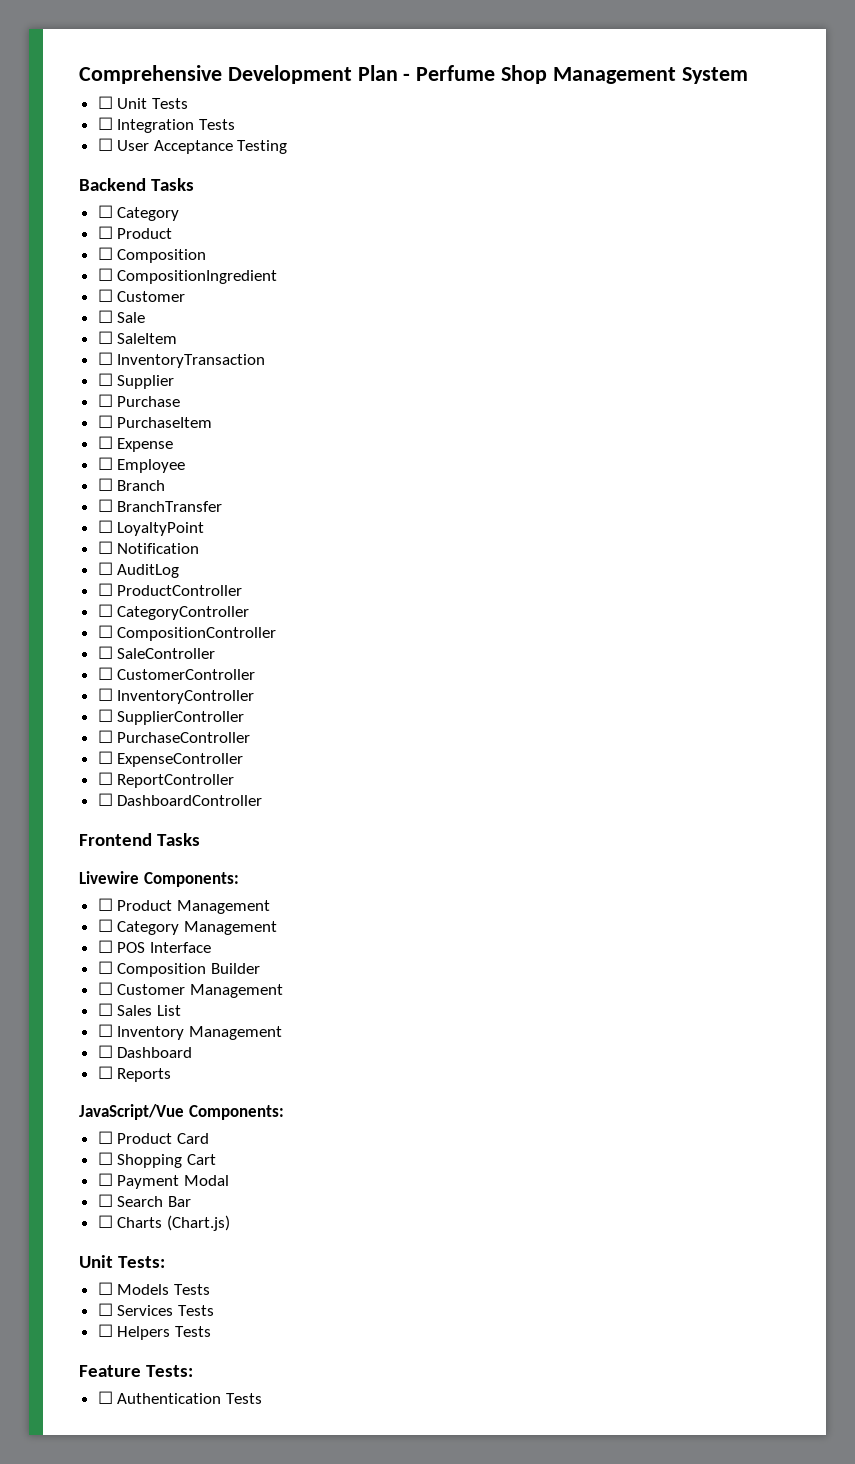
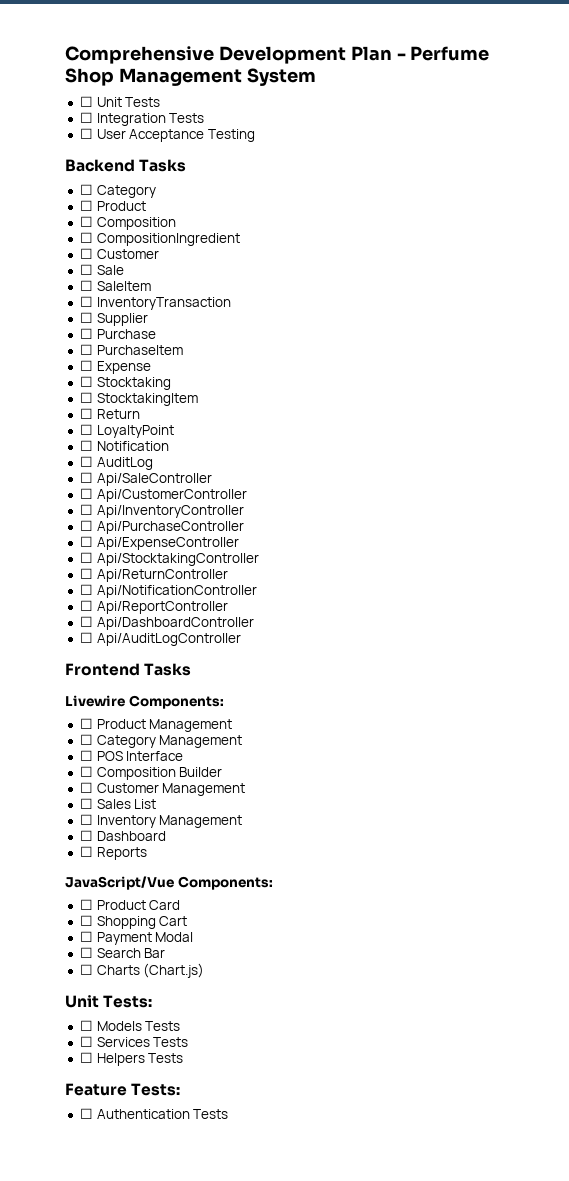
[117,459,186,473] [97,478,166,491] [97,499,223,512] Employee // ☐ Branch // ☐ BranchTransfer -> [96,377,171,390] [79,392,198,406] [79,408,140,419] Stocktaking // ☐ StocktakingItem // ☐ Return
[117,585,243,596] [97,604,250,620] [97,625,277,641] [97,646,216,659] [97,667,256,680] [97,688,255,704] [97,709,245,725] [97,730,251,743] [97,751,244,767] [97,772,235,788] [97,793,263,806] ProductController // ☐ CategoryController // ☐ CompositionController // ☐ SaleController // ☐ CustomerController // ☐ InventoryController // ☐ SupplierController // ☐ PurchaseController // ☐ ExpenseController // ☐ ReportController // ☐ DashboardController -> [96,473,212,486] [79,488,247,502] [79,504,244,518] [79,520,244,534] [79,536,239,550] [79,552,259,566] [79,568,228,582] [79,584,257,598] [79,600,228,614] [79,616,254,630] [79,632,241,646] Api/SaleController // ☐ Api/CustomerController // ☐ Api/InventoryController // ☐ Api/PurchaseController // ☐ Api/ExpenseController // ☐ Api/StocktakingController // ☐ Api/ReturnController // ☐ Api/NotificationController // ☐ Api/ReportController // ☐ Api/DashboardController // ☐ Api/AuditLogController

